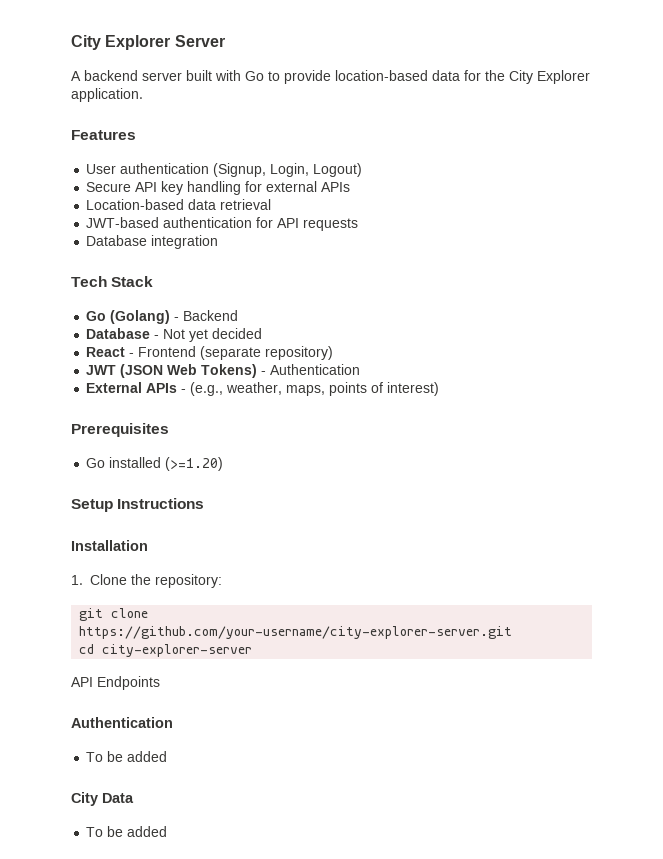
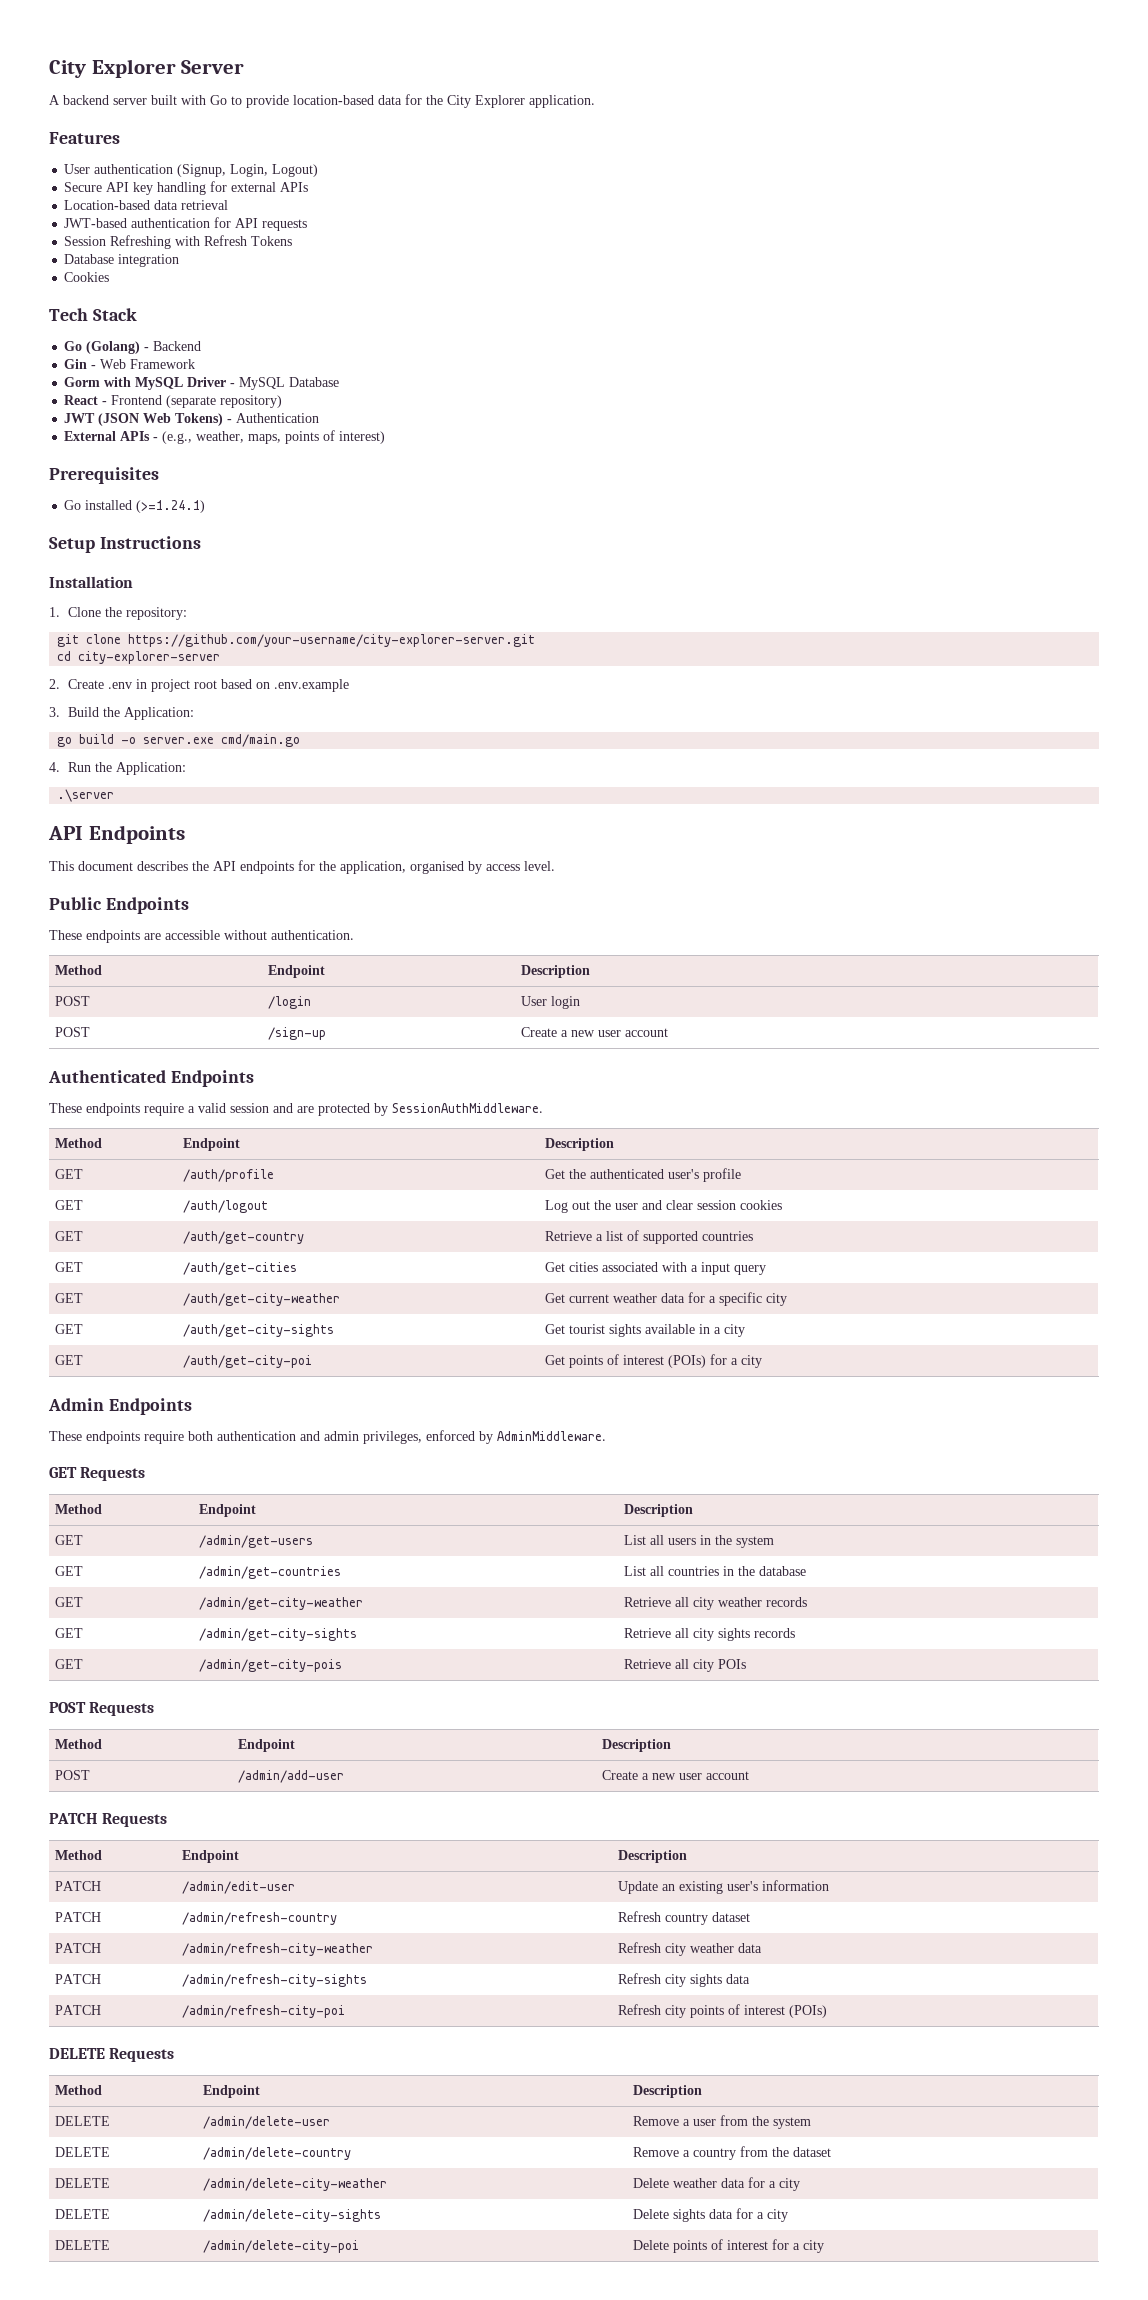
(359, 224) none -> [64,235,293,249] // Session Refreshing with Refresh Tokens
(219, 242) none -> [64,272,110,282] // Cookies
[86,328,263,342] Database - Not yet decided -> [64,359,196,369] [64,377,340,390] Gin - Web Framework // Gorm with MySQL Driver - MySQL Database
[165,457,224,471] (>=1.20) -> [136,500,206,513] (>=1.24.1)
[71,676,160,690] [71,717,173,728] [86,751,168,762] [71,792,134,806] [86,826,168,837] API Endpoints // Authentication // To be added // City Data // To be added -> [49,679,349,692] [49,707,194,720] [57,734,301,747] [49,762,186,775] [57,789,115,802] [48,825,185,844] [49,860,555,874] [49,897,189,914] [49,930,354,943] [54,965,102,975] [267,965,325,978] [520,965,590,978] [54,996,90,1006] [267,996,311,1009] [520,996,580,1009] [54,1027,90,1037] [267,1027,326,1040] [520,1027,668,1037] [48,1070,254,1087] [49,1103,543,1116] [54,1138,102,1148] [182,1138,240,1151] [544,1138,614,1151] [54,1169,83,1179] [182,1169,274,1182] [544,1168,741,1182] [54,1200,83,1210] [182,1200,268,1213] [544,1200,782,1213] [54,1231,83,1241] [182,1231,304,1244] [544,1230,753,1244] [54,1262,83,1272] [182,1262,297,1275] [544,1262,766,1275] [54,1293,83,1303] [182,1293,340,1306] [544,1292,787,1306] [54,1324,83,1334] [182,1324,334,1337] [544,1324,745,1337] [54,1355,83,1365] [182,1355,312,1368] [544,1354,762,1368] [48,1398,192,1415] [49,1430,606,1444] [49,1467,146,1481] [54,1504,102,1514] [198,1504,256,1517] [623,1504,693,1517] [54,1535,83,1545] [198,1535,313,1548] [623,1535,774,1548] [54,1566,83,1576] [198,1566,341,1579] [623,1566,806,1576] [54,1597,83,1607] [198,1597,363,1610] [623,1597,807,1610] [54,1628,83,1638] [198,1628,357,1641] [623,1628,795,1641] [54,1659,83,1669] [198,1659,342,1672] [623,1659,746,1672] [49,1702,155,1716] [54,1739,102,1749] [237,1739,295,1752] [601,1739,671,1752] [54,1770,90,1780] [237,1770,344,1783] [601,1770,749,1780] [49,1813,168,1827] [54,1850,102,1860] [181,1850,239,1863] [617,1850,687,1863] [54,1881,101,1891] [181,1881,295,1894] [617,1880,829,1894] [54,1912,101,1922] [181,1912,337,1925] [617,1911,750,1925] [54,1943,101,1953] [181,1943,373,1956] [617,1942,762,1956] [54,1974,101,1984] [181,1974,367,1987] [617,1973,750,1987] [54,2005,101,2015] [181,2005,345,2018] [617,2004,827,2018] [49,2048,175,2062] [54,2085,102,2095] [202,2085,260,2098] [632,2085,702,2098] [54,2116,110,2126] [202,2116,330,2129] [632,2115,811,2129] [54,2147,110,2157] [202,2147,351,2160] [632,2146,831,2160] [54,2178,110,2188] [202,2178,387,2191] [632,2177,800,2191] [54,2209,110,2219] [202,2209,381,2222] [632,2208,788,2222] [54,2240,110,2250] [202,2240,359,2253] [632,2239,824,2253] 2. Create .env in project root based on .env.example // 3. Build the Application: // go build -o server.exe cmd/main.go // 4. Run the Application: // .\server // API Endpoints // This document describes the API endpoints for the application, organised by access level. // Public Endpoints // These endpoints are accessible without authentication. // Method | Endpoint | Description // POST | /login | User login // POST | /sign-up | Create a new user account // Authenticated Endpoints // These endpoints require a valid session and are protected by SessionAuthMiddleware. // Method | Endpoint | Description // GET | /auth/profile | Get the authenticated user's profile // GET | /auth/logout | Log out the user and clear session cookies // GET | /auth/get-country | Retrieve a list of supported countries // GET | /auth/get-cities | Get cities associated with a input query // GET | /auth/get-city-weather | Get current weather data for a specific city // GET | /auth/get-city-sights | Get tourist sights available in a city // GET | /auth/get-city-poi | Get points of interest (POIs) for a city // Admin Endpoints // These endpoints require both authentication and admin privileges, enforced by AdminMiddleware. // GET Requests // Method | Endpoint | Description // GET | /admin/get-users | List all users in the system // GET | /admin/get-countries | List all countries in the database // GET | /admin/get-city-weather | Retrieve all city weather records // GET | /admin/get-city-sights | Retrieve all city sights records // GET | /admin/get-city-pois | Retrieve all city POIs // POST Requests // Method | Endpoint | Description // POST | /admin/add-user | Create a new user account // PATCH Requests // Method | Endpoint | Description // PATCH | /admin/edit-user | Update an existing user's information // PATCH | /admin/refresh-country | Refresh country dataset // PATCH | /admin/refresh-city-weather | Refresh city weather data // PATCH | /admin/refresh-city-sights | Refresh city sights data // PATCH | /admin/refresh-city-poi | Refresh city points of interest (POIs) // DELETE Requests // Method | Endpoint | Description // DELETE | /admin/delete-user | Remove a user from the system // DELETE | /admin/delete-country | Remove a country from the dataset // DELETE | /admin/delete-city-weather | Delete weather data for a city // DELETE | /admin/delete-city-sights | Delete sights data for a city // DELETE | /admin/delete-city-poi | Delete points of interest for a city

